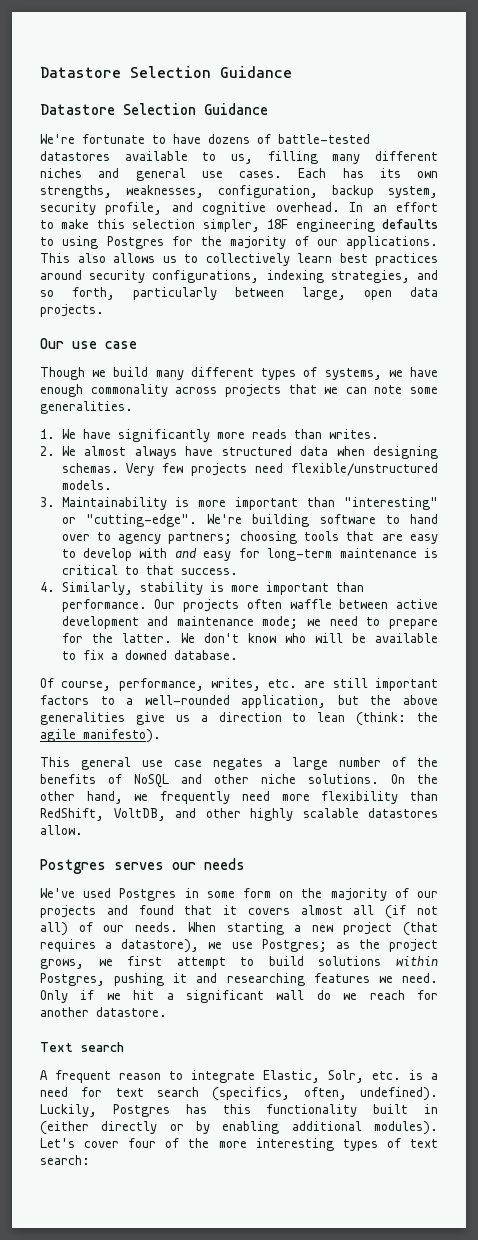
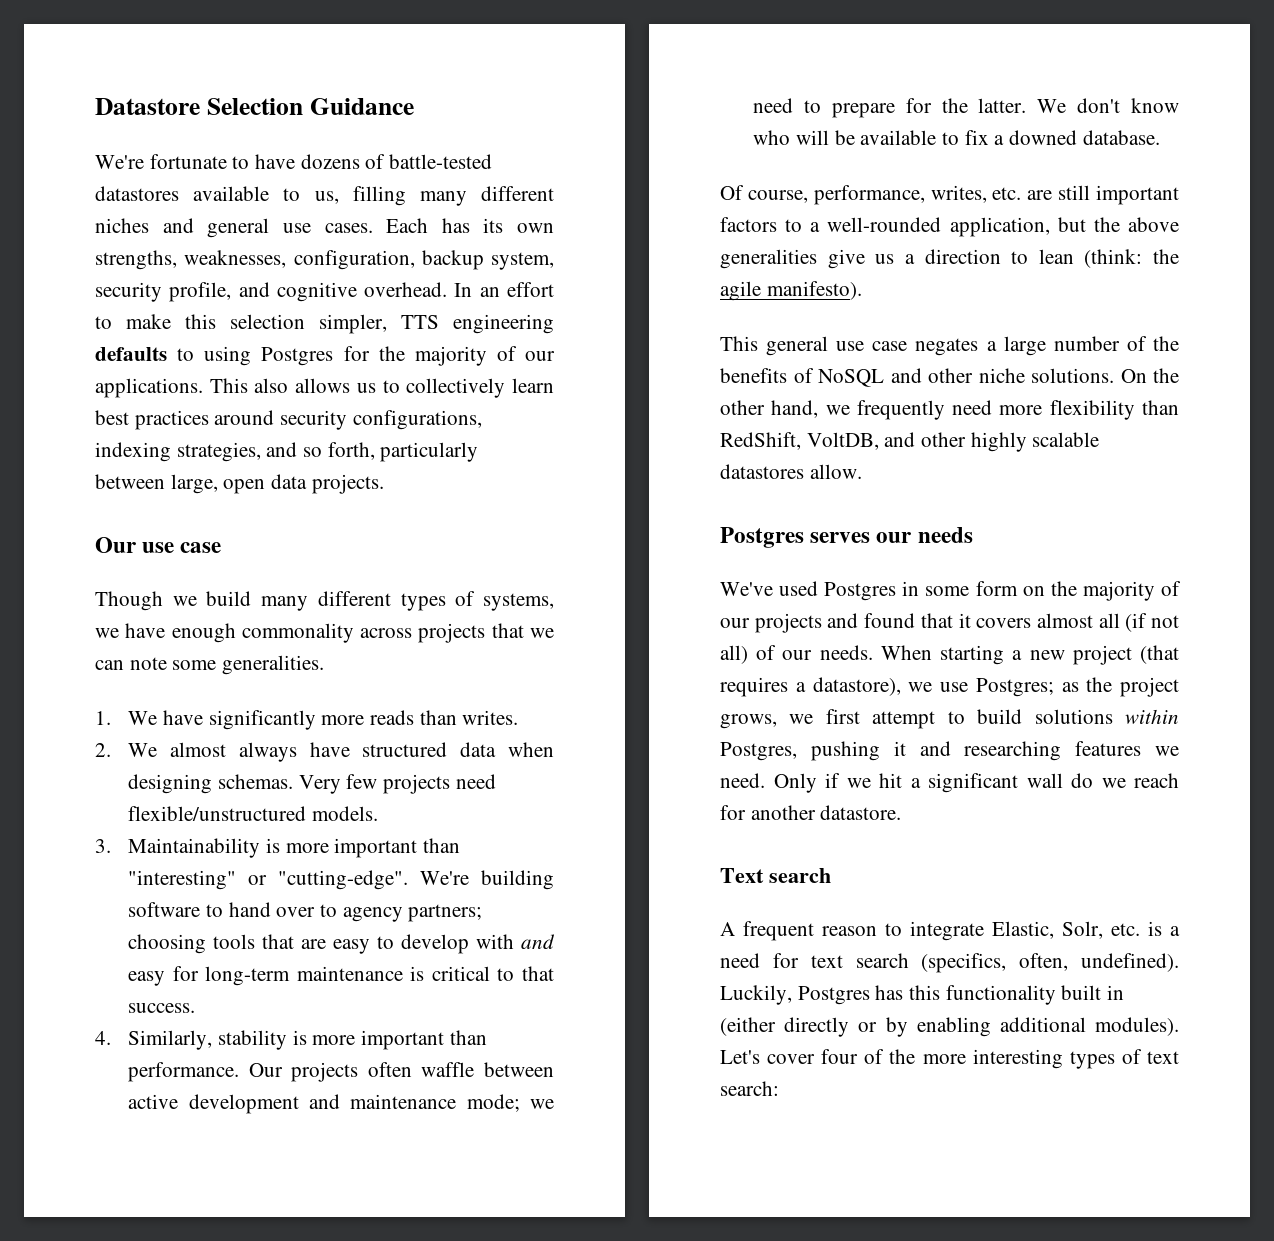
[40,66,292,78] [40,103,268,115] Datastore Selection Guidance // Datastore Selection Guidance -> [95,98,414,115] Datastore Selection Guidance
[267,219,289,229] 18F -> [401,315,439,329] TTS

